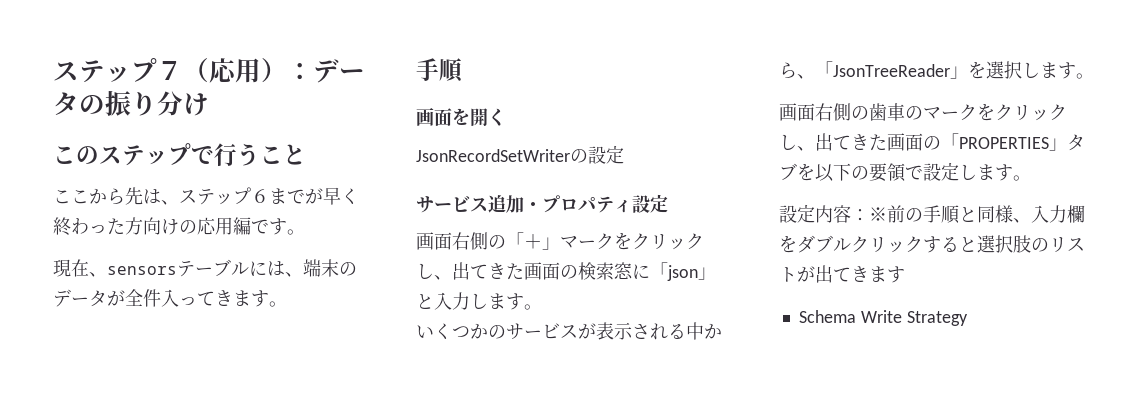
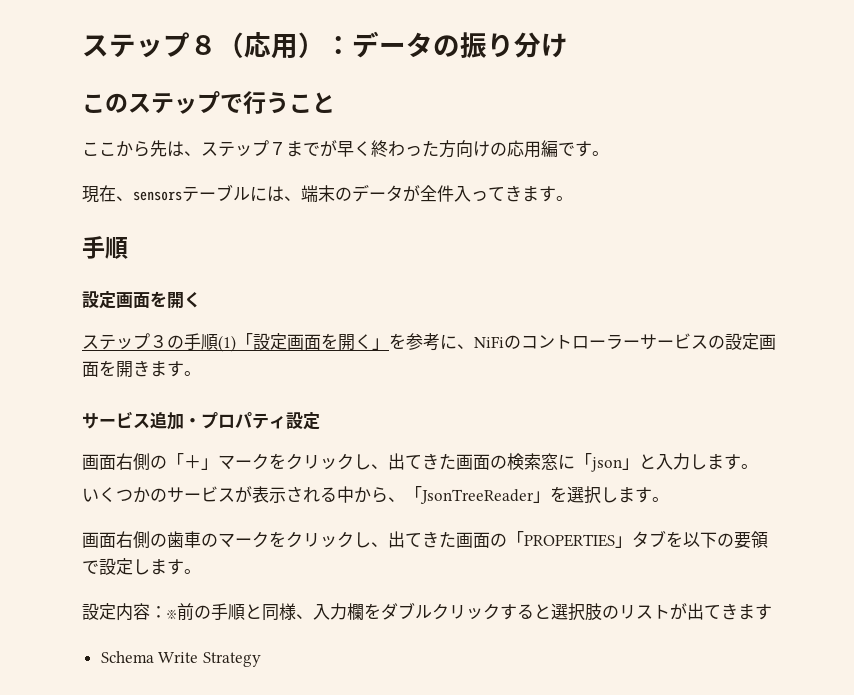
[53,58,183,83] ステップ７ -> [82,32,217,58] ステップ８
[251,189,269,203] ６ -> [269,142,286,155] ７
(463, 70) none -> [82,291,116,309] 設定
[416,145,624,164] JsonRecordSetWriterの設定 -> [82,333,776,352] [82,360,201,378] ステップ３の手順(1)「設定画面を開く」を参考に、NiFiのコントローラーサービスの設定画面を開きます。

